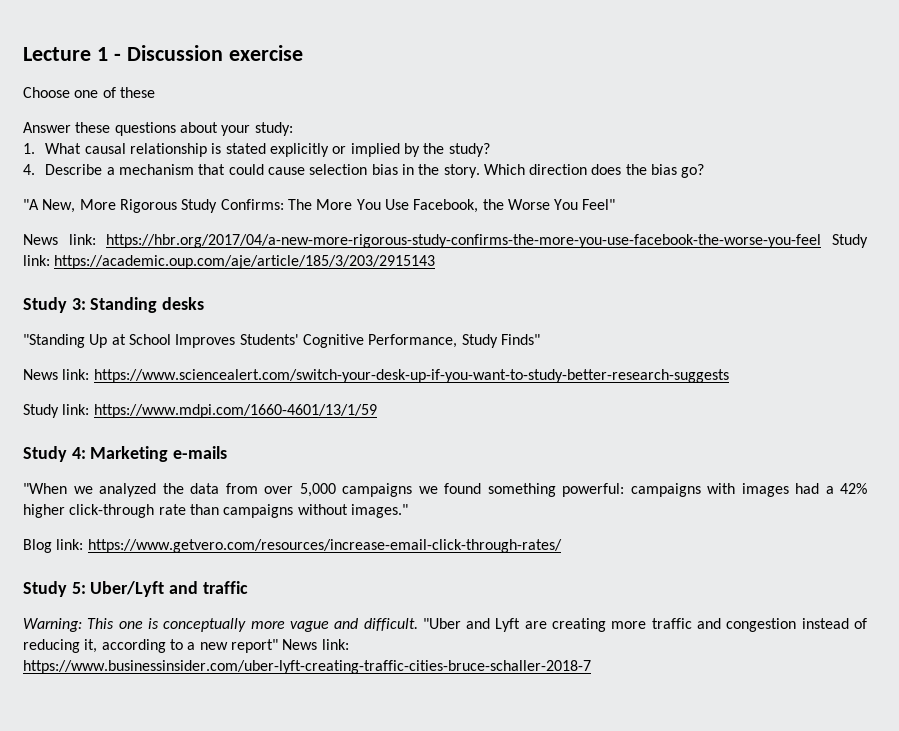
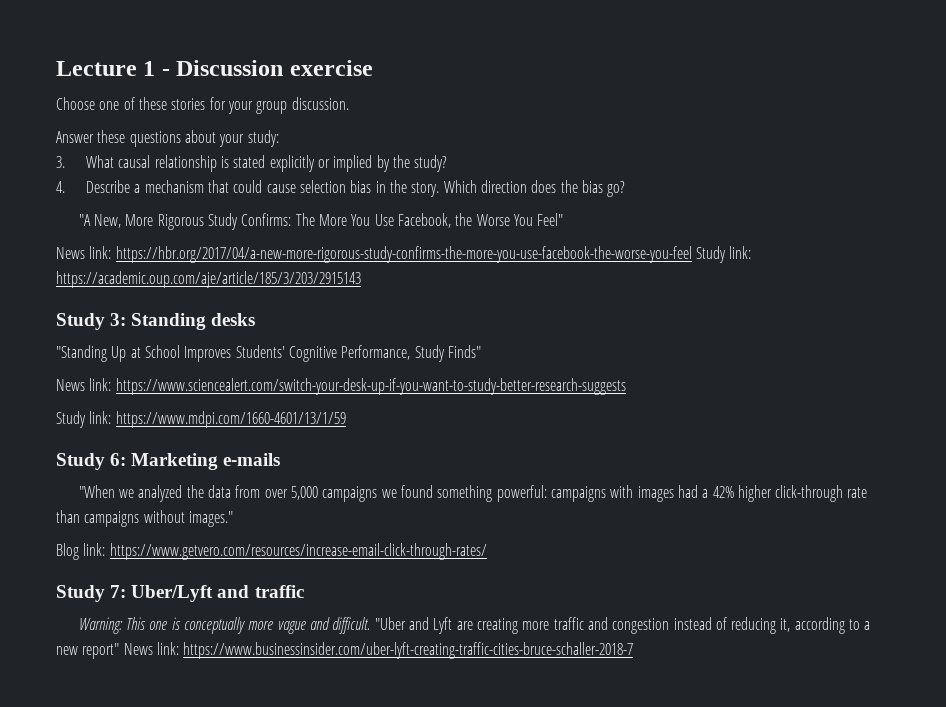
(155, 92) none -> [171,97,349,114] stories for your group discussion.
[23,143,35,154] 1. -> [56,156,65,168] 3.
[71,447,86,459] 4: -> [110,453,127,466] 6:
[71,582,86,594] 5: -> [110,585,127,598] 7:

